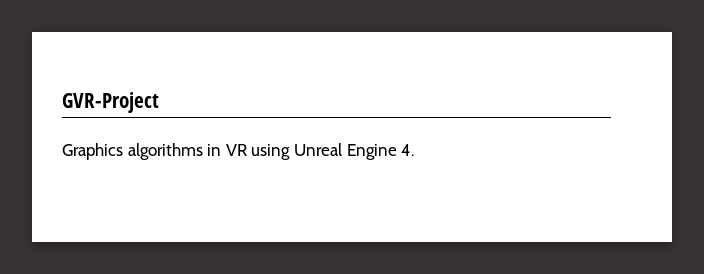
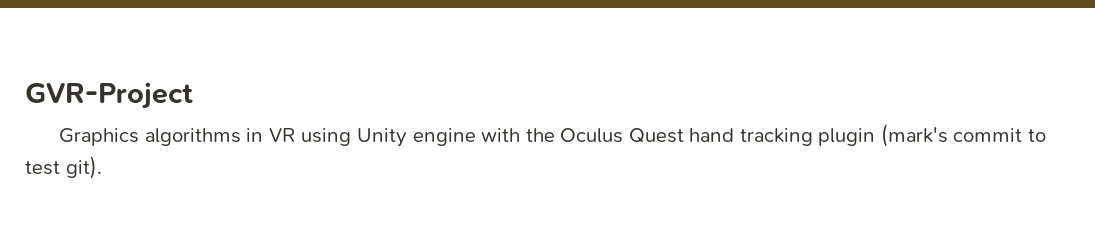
[293,143,415,160] Unreal Engine 4. -> [356,124,1046,147] [25,156,102,179] Unity engine with the Oculus Quest hand tracking plugin (mark's commit to test git).

